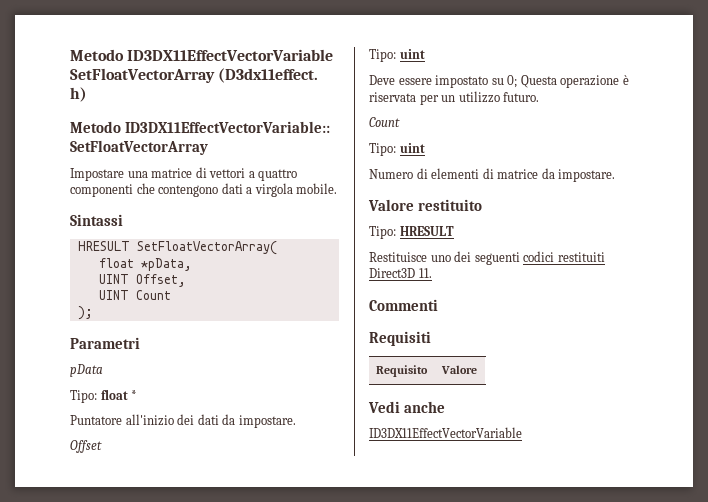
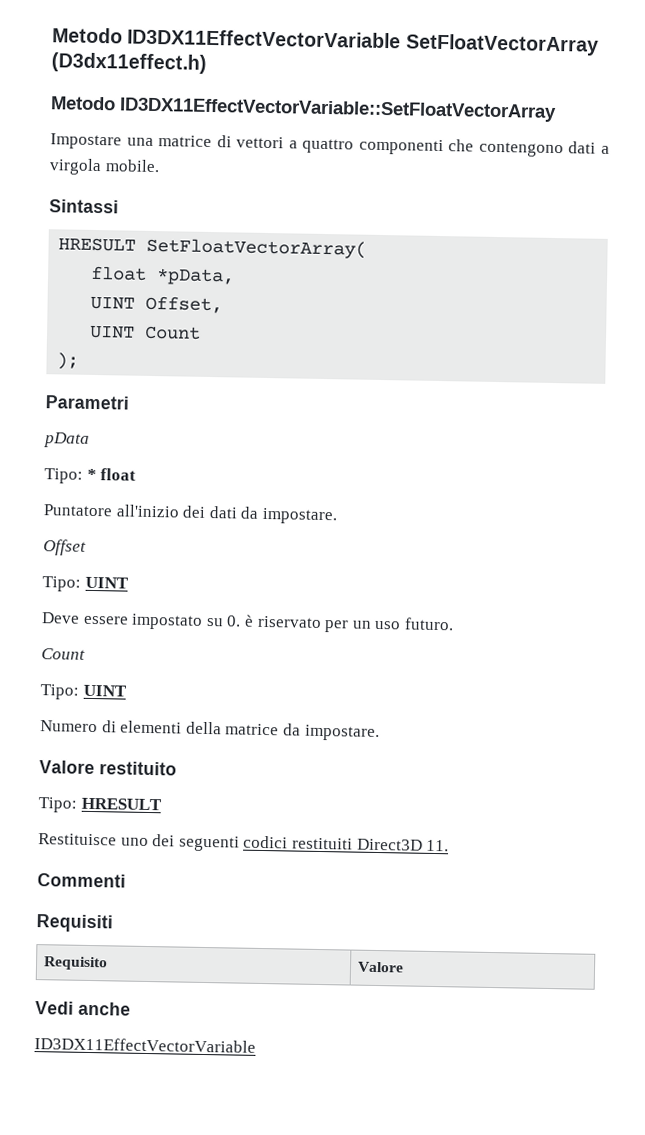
[218,68,319,83] [70,87,87,102] [70,121,331,133] [70,140,208,155] (D3dx11effect. h) // Metodo ID3DX11EffectVectorVariable:: SetFloatVectorArray -> [51,52,207,74] [50,96,557,123] (D3dx11effect.h) // Metodo ID3DX11EffectVectorVariable::SetFloatVectorArray
[100,389,138,400] float * -> [86,468,137,481] * float
[399,49,425,59] uint -> [84,576,129,589] UINT
[507,75,629,88] [369,92,416,102] 0; Questa operazione è riservata -> [226,614,322,628] 0. è riservato
[458,91,500,103] utilizzo -> [374,620,402,630] uso
[399,143,425,153] uint -> [82,684,127,697] UINT
[482,168,494,179] di -> [185,721,222,735] della

